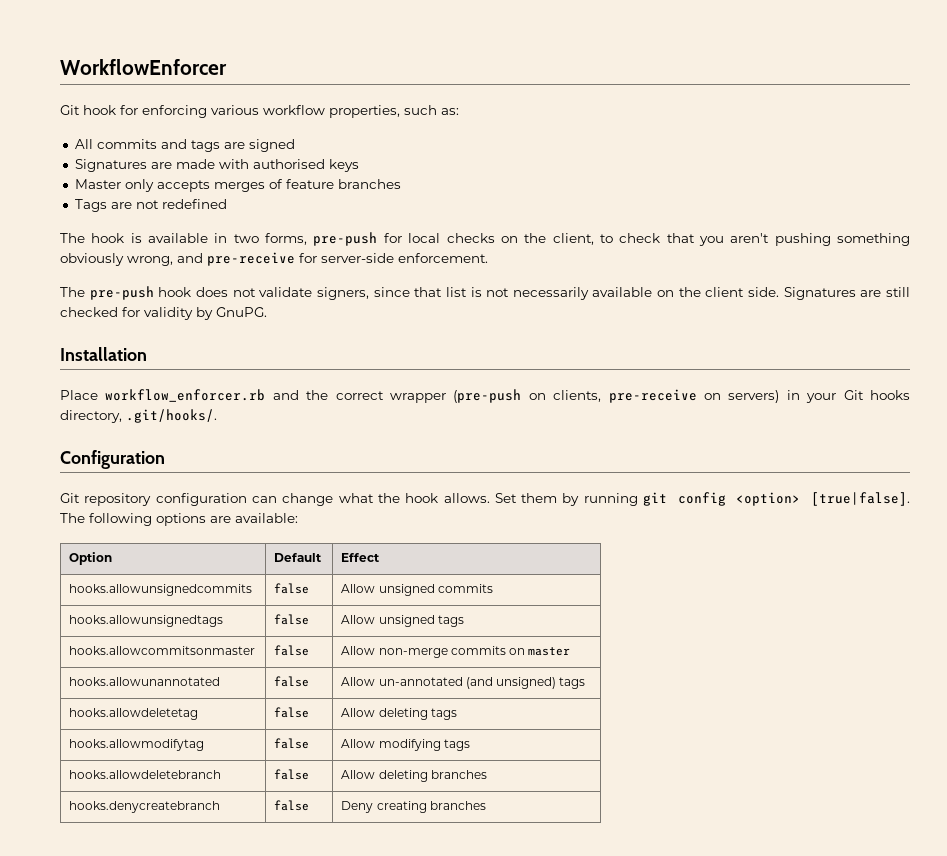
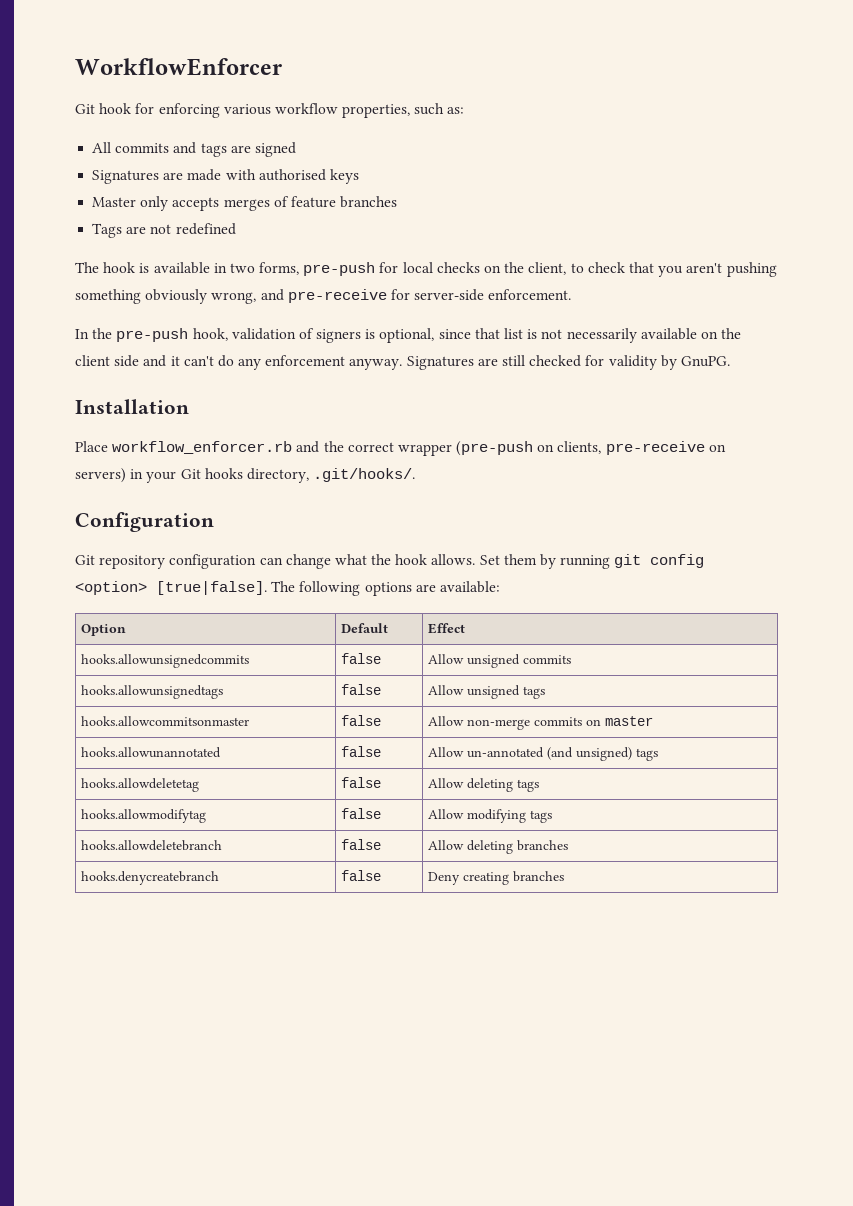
[60,286,369,300] The pre-push hook does not validate signers, -> [75,328,435,343] In the pre-push hook, validation of signers is optional,
[748,287,780,297] side. -> [114,355,403,370] side and it can't do any enforcement anyway.

